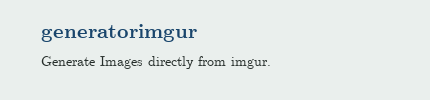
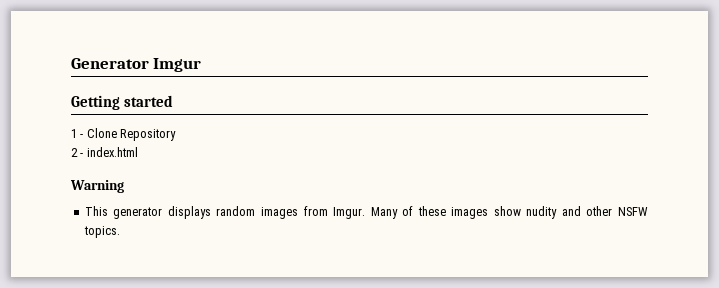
[41,24,197,42] [41,56,271,69] generatorimgur // Generate Images directly from imgur. -> [71,58,202,72] [71,95,174,110] [71,128,177,141] [71,147,138,157] [70,180,124,193] [84,206,648,219] [83,226,120,238] Generator Imgur // Getting started // 1 - Clone Repository // 2 - index.html // Warning // This generator displays random images from Imgur. Many of these images show nudity and other NSFW topics.

